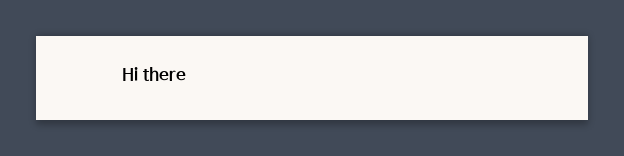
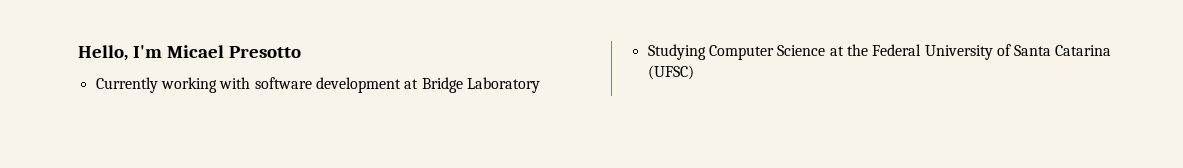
[122,67,186,81] Hi there -> [78,45,301,61] [95,77,540,93] [647,44,1112,60] [647,65,694,80] Hello, I'm Micael Presotto // Currently working with software development at Bridge Laboratory // Studying Computer Science at the Federal University of Santa Catarina (UFSC)

